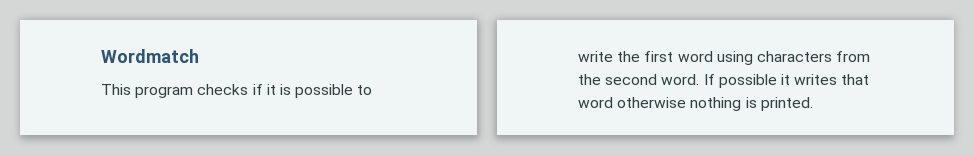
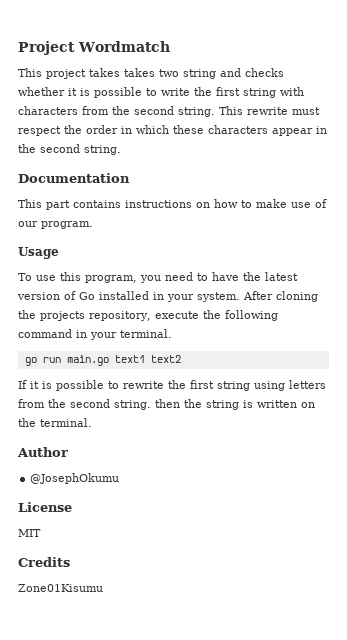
(101, 56) none -> [18,41,75,55] Project
[135,84,263,98] program checks if -> [46,68,284,79] [18,87,65,96] project takes takes two string and checks whether
[677,51,753,65] word using -> [243,87,304,98] string with
[661,74,870,88] [578,97,813,111] word. If possible it writes that word otherwise nothing is printed. -> [178,106,320,117] [18,125,327,136] [18,144,121,155] [18,173,130,183] [18,199,327,210] [18,221,93,229] [18,247,59,259] [18,272,298,283] [17,291,318,302] [18,310,278,321] [18,329,172,340] [24,355,181,366] [18,380,326,391] [18,399,315,410] [18,418,92,427] [17,447,68,457] [30,473,120,484] [18,502,72,512] [18,529,41,537] [18,557,70,567] [18,584,103,592] string. This rewrite must respect the order in which these characters appear in the second string. // Documentation // This part contains instructions on how to make use of our program. // Usage // To use this program, you need to have the latest version of Go installed in your system. After cloning the projects repository, execute the following command in your terminal. // go run main.go text1 text2 // If it is possible to rewrite the first string using letters from the second string. then the string is written on the terminal. // Author // @JosephOkumu // License // MIT // Credits // Zone01Kisumu

